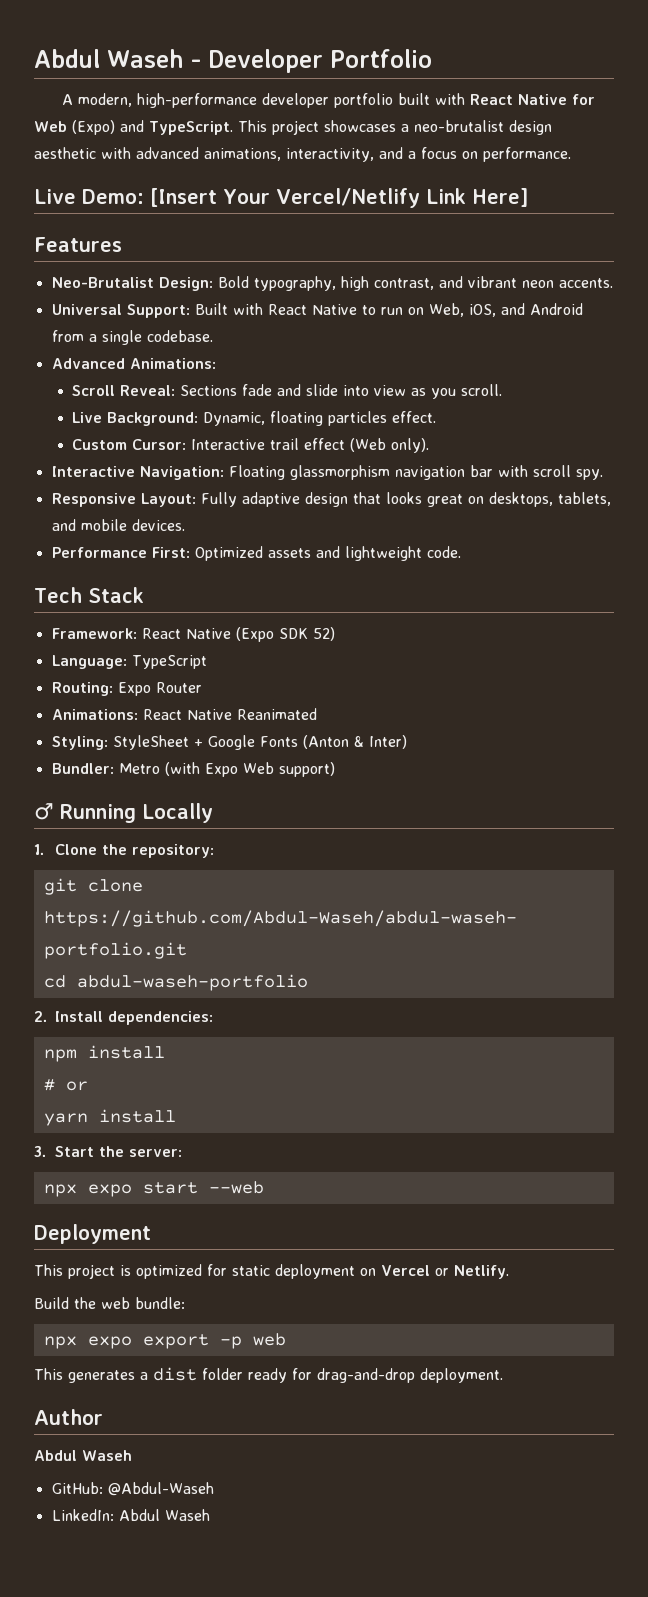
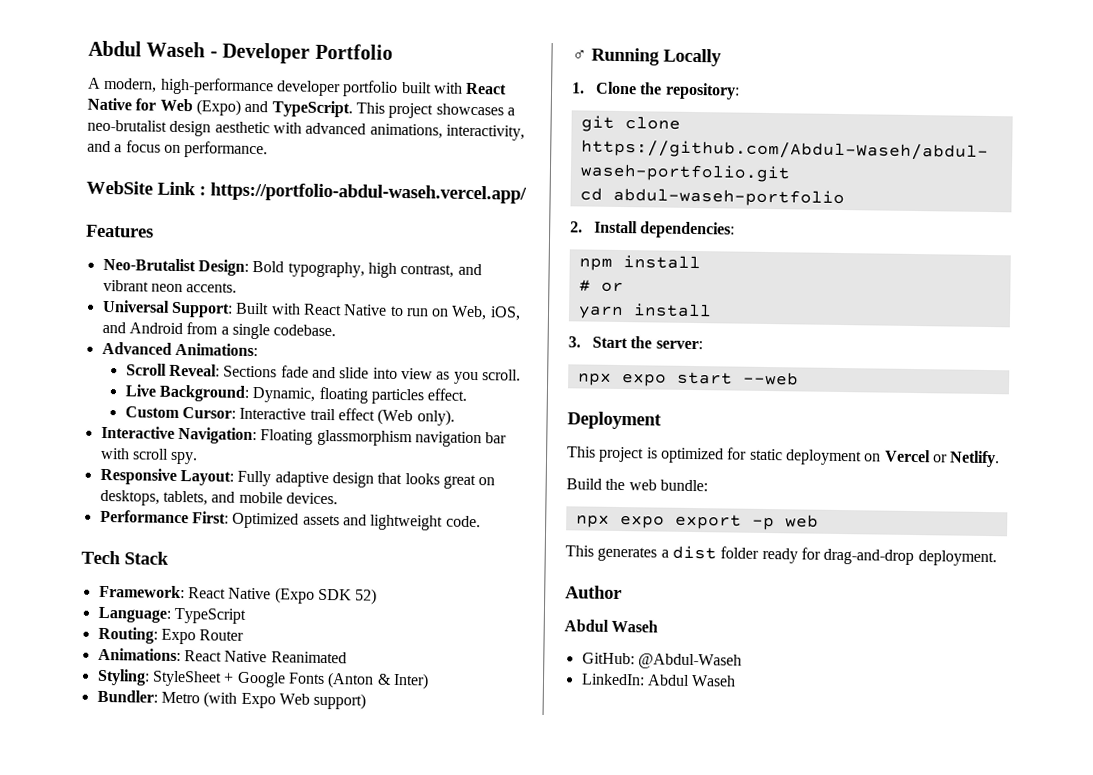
[34,188,528,208] Live Demo: [Insert Your Vercel/Netlify Link Here] -> [86,180,527,204] WebSite Link : https://portfolio-abdul-waseh.vercel.app/

